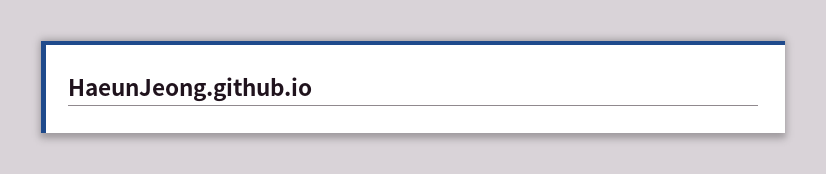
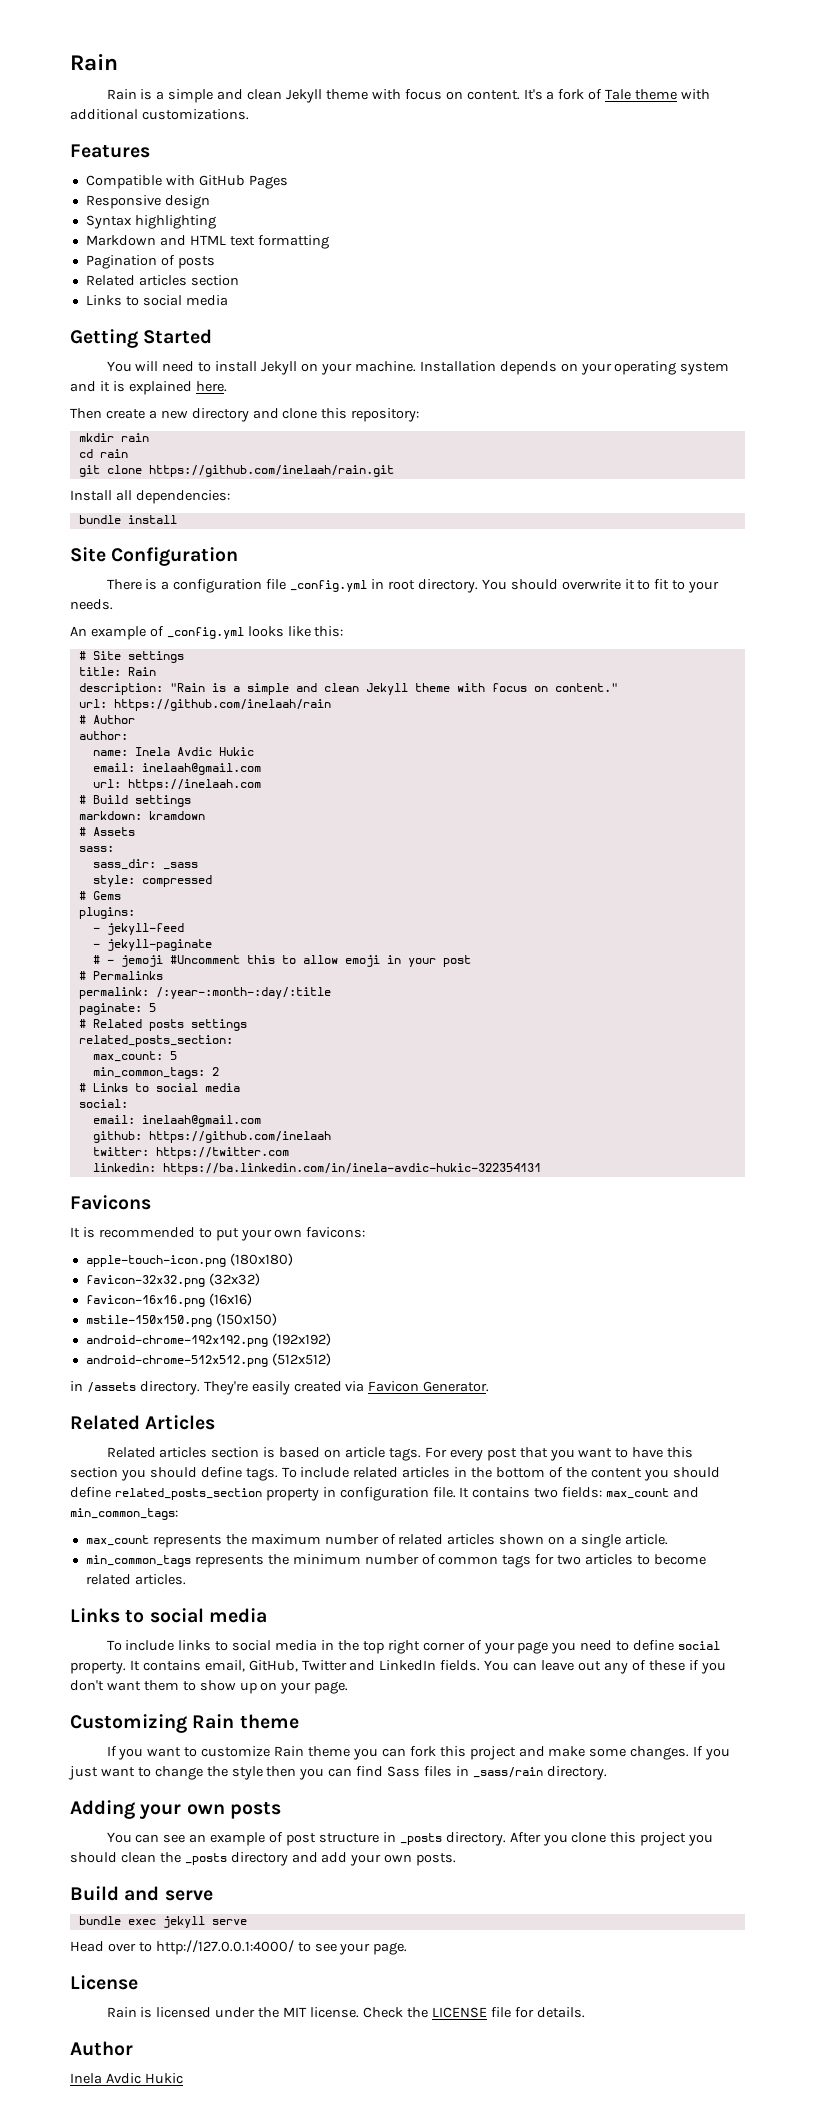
[68,77,312,102] HaeunJeong.github.io -> [70,54,118,71] [106,89,711,103] [70,109,249,120] [70,144,150,158] [85,175,288,189] [85,195,210,209] [85,215,216,229] [85,235,329,249] [85,255,215,269] [85,275,239,286] [85,295,228,306] [70,329,213,348] [106,361,730,375] [70,381,227,395] [70,408,420,422] [78,433,149,442] [78,449,128,458] [78,465,394,477] [70,490,230,504] [78,515,177,524] [70,547,239,566] [106,579,720,593] [70,599,113,610] [70,626,344,640] [78,651,184,663] [78,667,156,676] [78,683,618,695] [78,699,331,711] [78,715,135,724] [78,731,128,740] [92,747,254,756] [92,763,261,775] [92,779,261,791] [78,795,191,807] [78,811,205,820] [78,827,135,836] [78,845,114,852] [92,859,198,870] [92,875,212,887] [78,891,121,900] [78,907,135,919] [92,923,184,935] [92,939,212,951] [92,955,471,967] [78,971,163,980] [78,987,331,999] [78,1003,156,1015] [78,1019,247,1031] [78,1035,233,1047] [92,1051,177,1062] [92,1067,219,1079] [78,1083,240,1092] [78,1099,128,1108] [92,1115,261,1127] [92,1131,331,1143] [92,1147,289,1159] [92,1163,541,1175] [70,1195,151,1210] [70,1227,366,1241] [85,1253,293,1267] [85,1273,260,1287] [85,1293,252,1307] [85,1313,277,1327] [85,1333,331,1347] [85,1353,331,1367] [70,1381,490,1395] [70,1415,216,1430] [106,1447,694,1461] [70,1467,720,1481] [70,1487,700,1501] [70,1508,178,1520] [85,1534,668,1548] [85,1554,706,1568] [85,1574,186,1585] [70,1608,267,1623] [106,1640,721,1654] [70,1660,726,1674] [70,1680,349,1694] [70,1714,299,1733] [106,1746,731,1760] [68,1766,607,1780] [70,1800,281,1819] [106,1832,714,1846] [70,1852,457,1866] [70,1886,213,1901] [78,1916,247,1928] [70,1940,408,1955] [70,1975,138,1990] [106,2007,585,2018] [70,2041,133,2056] [70,2073,183,2084] Rain // Rain is a simple and clean Jekyll theme with focus on content. It's a fork of Tale theme with additional customizations. // Features // Compatible with GitHub Pages // Responsive design // Syntax highlighting // Markdown and HTML text formatting // Pagination of posts // Related articles section // Links to social media // Getting Started // You will need to install Jekyll on your machine. Installation depends on your operating system and it is explained here. // Then create a new directory and clone this repository: // mkdir rain // cd rain // git clone https://github.com/inelaah/rain.git // Install all dependencies: // bundle install // Site Configuration // There is a configuration file _config.yml in root directory. You should overwrite it to fit to your needs. // An example of _config.yml looks like this: // # Site settings // title: Rain // description: "Rain is a simple and clean Jekyll theme with focus on content." // url: https://github.com/inelaah/rain // # Author // author: // name: Inela Avdic Hukic // email: inelaah@gmail.com // url: https://inelaah.com // # Build settings // markdown: kramdown // # Assets // sass: // sass_dir: _sass // style: compressed // # Gems // plugins: // - jekyll-feed // - jekyll-paginate // # - jemoji #Uncomment this to allow emoji in your post // # Permalinks // permalink: /:year-:month-:day/:title // paginate: 5 // # Related posts settings // related_posts_section: // max_count: 5 // min_common_tags: 2 // # Links to social media // social: // email: inelaah@gmail.com // github: https://github.com/inelaah // twitter: https://twitter.com // linkedin: https://ba.linkedin.com/in/inela-avdic-hukic-322354131 // Favicons // It is recommended to put your own favicons: // apple-touch-icon.png (180x180) // favicon-32x32.png (32x32) // favicon-16x16.png (16x16) // mstile-150x150.png (150x150) // android-chrome-192x192.png (192x192) // android-chrome-512x512.png (512x512) // in /assets directory. They're easily created via Favicon Generator. // Related Articles // Related articles section is based on article tags. For every post that you want to have this section you should define tags. To include related articles in the bottom of the content you should define related_posts_section property in configuration file. It contains two fields: max_count and min_common_tags: // max_count represents the maximum number of related articles shown on a single article. // min_common_tags represents the minimum number of common tags for two articles to become related articles. // Links to social media // To include links to social media in the top right corner of your page you need to define social property. It contains email, GitHub, Twitter and LinkedIn fields. You can leave out any of these if you don't want them to show up on your page. // Customizing Rain theme // If you want to customize Rain theme you can fork this project and make some changes. If you just want to change the style then you can find Sass files in _sass/rain directory. // Adding your own posts // You can see an example of post structure in _posts directory. After you clone this project you should clean the _posts directory and add your own posts. // Build and serve // bundle exec jekyll serve // Head over to http://127.0.0.1:4000/ to see your page. // License // Rain is licensed under the MIT license. Check the LICENSE file for details. // Author // Inela Avdic Hukic

